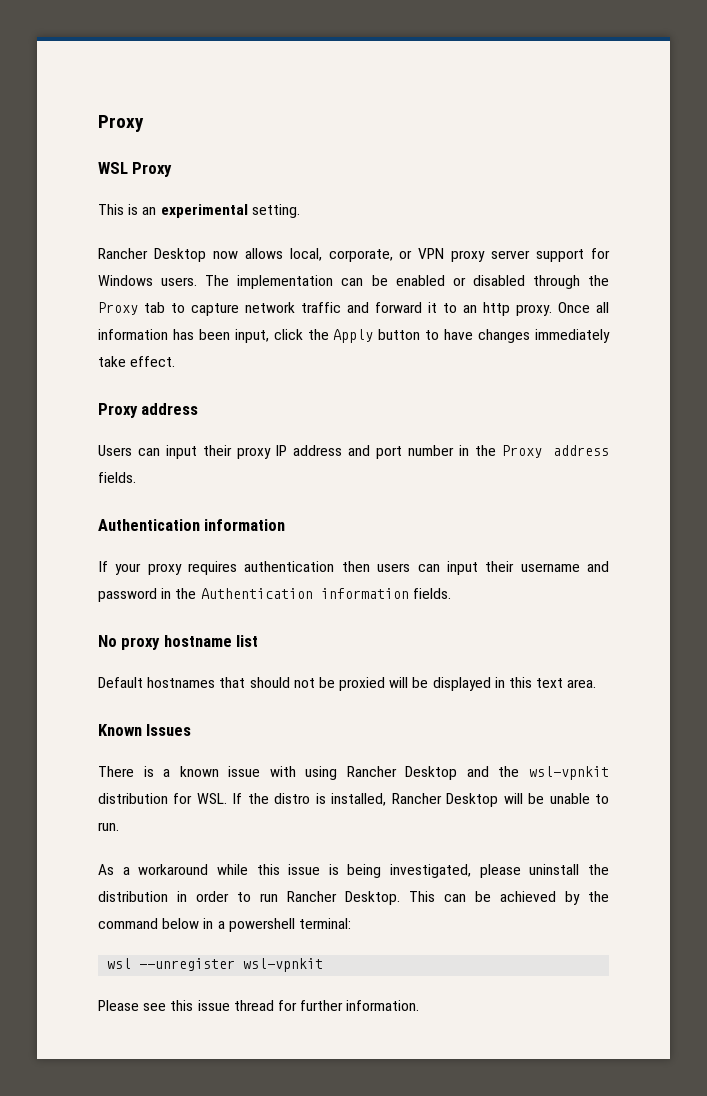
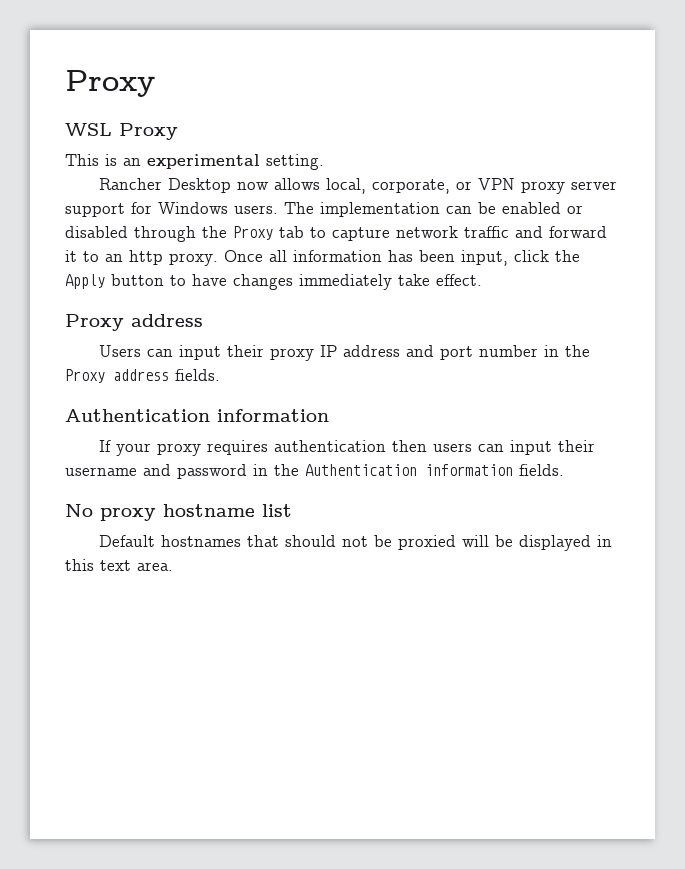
[98,724,192,736] [98,766,609,780] [98,793,609,807] [98,822,119,831] [98,864,609,878] [98,891,609,905] [98,918,351,932] [107,958,324,972] [98,1000,420,1011] // Known Issues // There is a known issue with using Rancher Desktop and the wsl-vpnkit distribution for WSL. If the distro is installed, Rancher Desktop will be unable to run. // As a workaround while this issue is being investigated, please uninstall the distribution in order to run Rancher Desktop. This can be achieved by the command below in a powershell terminal: // wsl --unregister wsl-vpnkit // Please see this issue thread for further information. -> (173, 566) none

